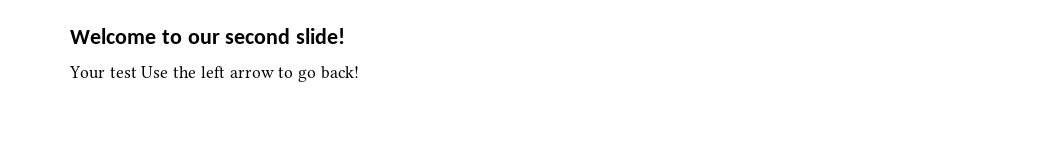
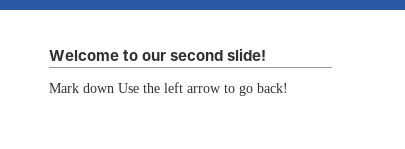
[69,66,137,79] Your test -> [49,83,114,93] Mark down

